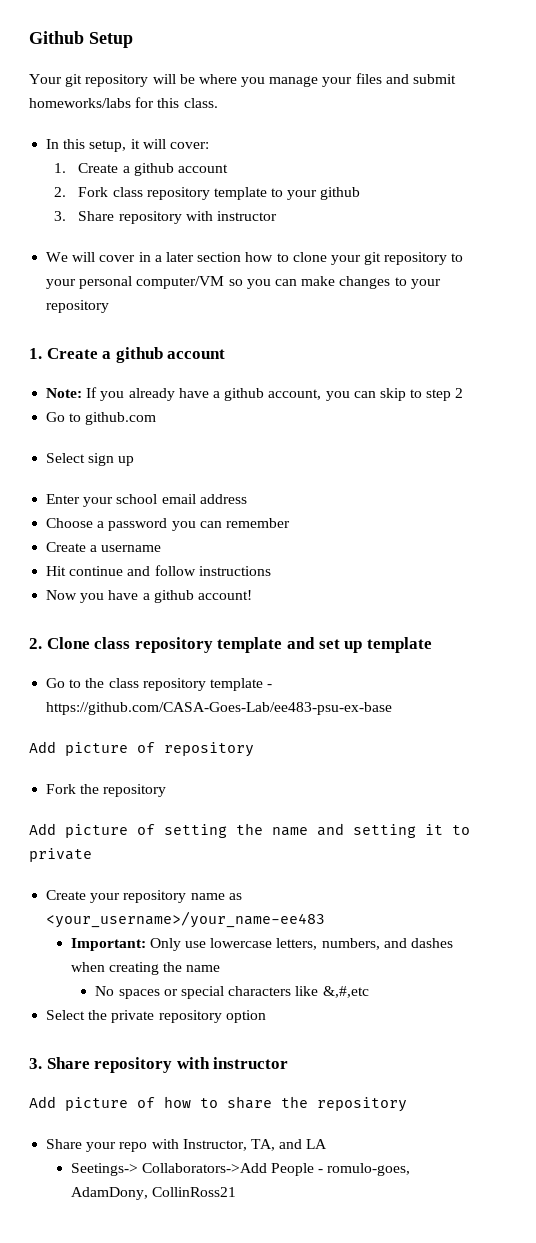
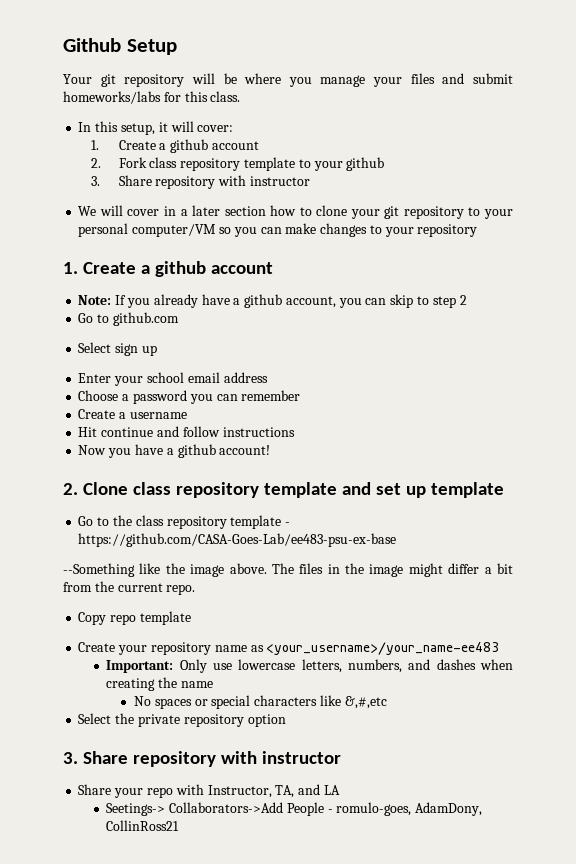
[29,741,254,757] [46,784,167,797] [29,823,470,838] [29,848,92,862] Add picture of repository // Fork the repository // Add picture of setting the name and setting it to private -> [63,563,513,577] [63,581,196,595] [78,611,191,625] --Something like the image above. The files in the image might differ a bit from the current repo. // Copy repo template
[29,1096,407,1112] // Add picture of how to share the repository -> (341, 757) none

